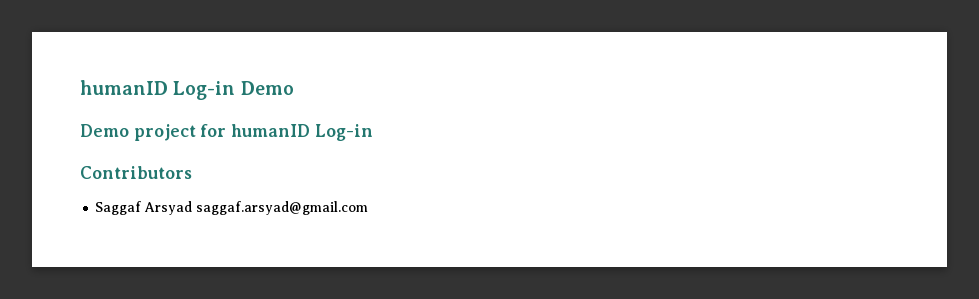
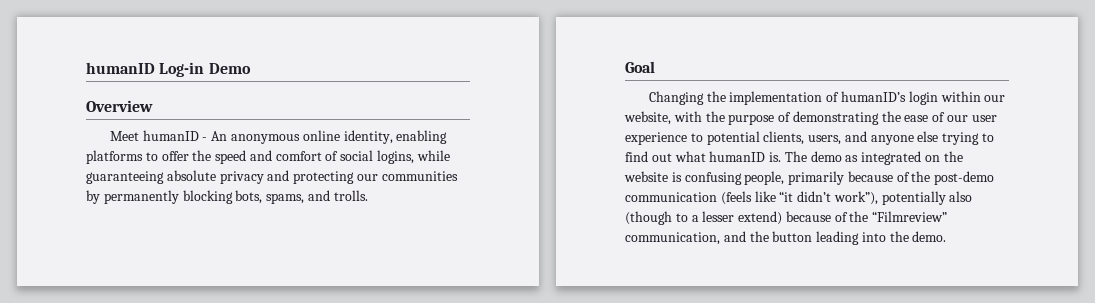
[80,124,373,141] [80,166,192,179] [95,201,369,215] Demo project for humanID Log-in // Contributors // Saggaf Arsyad saggaf.arsyad@gmail.com -> [86,100,153,112] [109,130,448,144] [86,150,450,164] [86,170,458,184] [86,190,368,204] [625,61,655,73] [648,91,1006,105] [624,111,997,125] [625,131,995,145] [625,151,963,165] [624,171,995,185] [625,191,973,205] [625,211,948,225] [625,231,947,245] Overview // Meet humanID - An anonymous online identity, enabling platforms to offer the speed and comfort of social logins, while guaranteeing absolute privacy and protecting our communities by permanently blocking bots, spams, and trolls. // Goal // Changing the implementation of humanID’s login within our website, with the purpose of demonstrating the ease of our user experience to potential clients, users, and anyone else trying to find out what humanID is. The demo as integrated on the website is confusing people, primarily because of the post-demo communication (feels like “it didn’t work”), potentially also (though to a lesser extend) because of the “Filmreview” communication, and the button leading into the demo.

